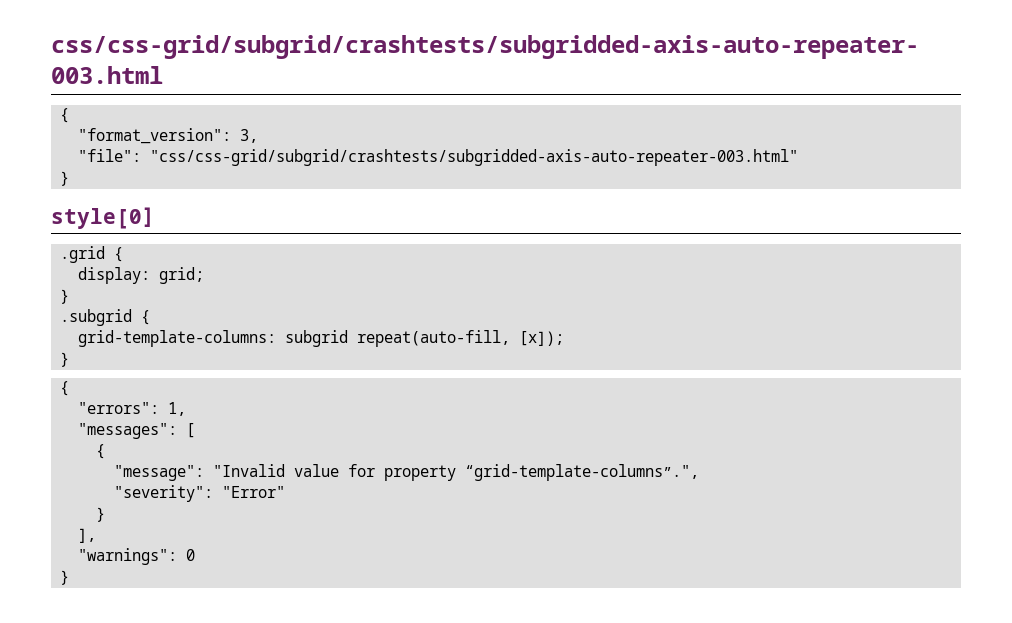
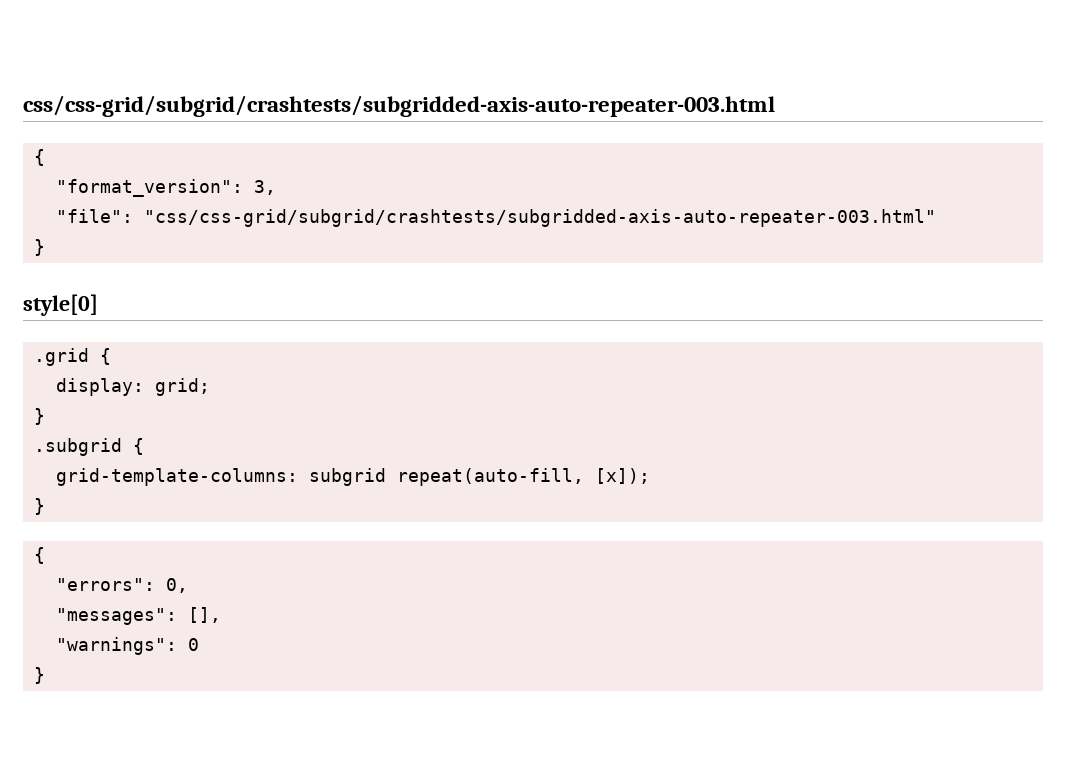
[168,402,187,416] 1, -> [166,578,189,593] 0,
[186,423,196,438] [96,444,106,459] [114,464,700,481] [114,485,286,502] [96,507,106,522] [78,528,97,543] [ // { // "message": "Invalid value for property “grid-template-columns”.", // "severity": "Error" // } // ], -> [188,607,222,623] [],

